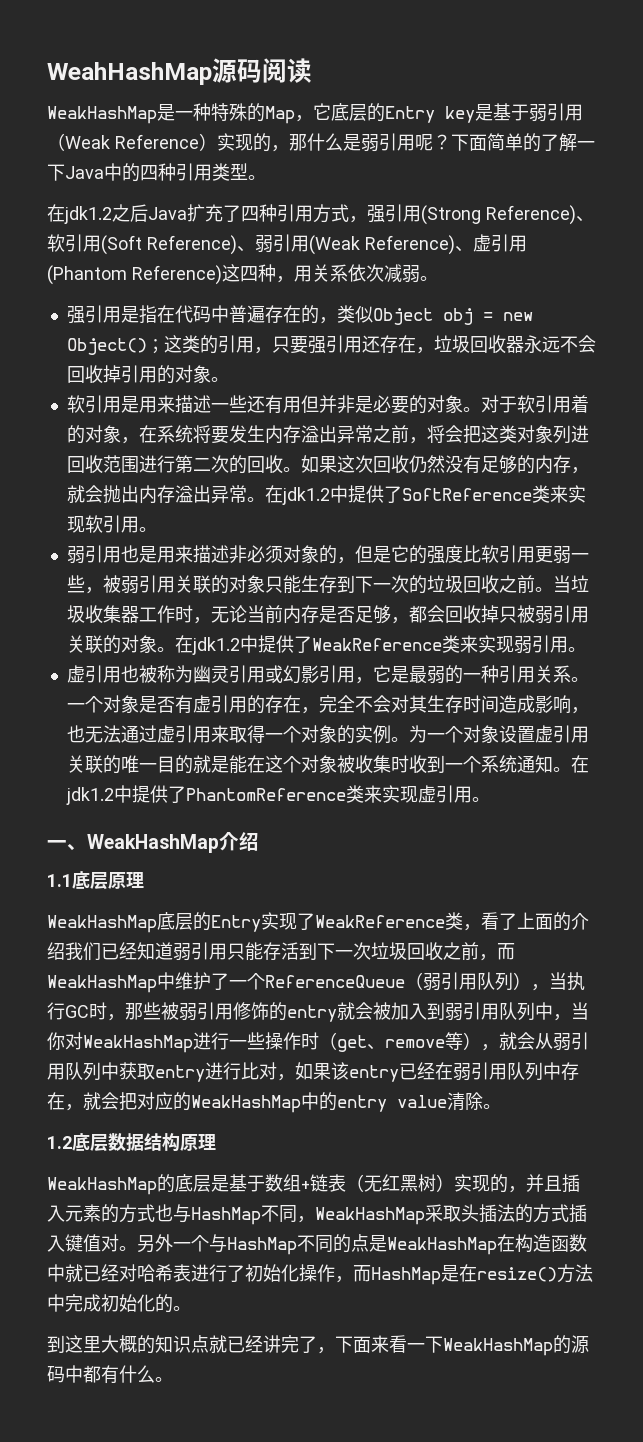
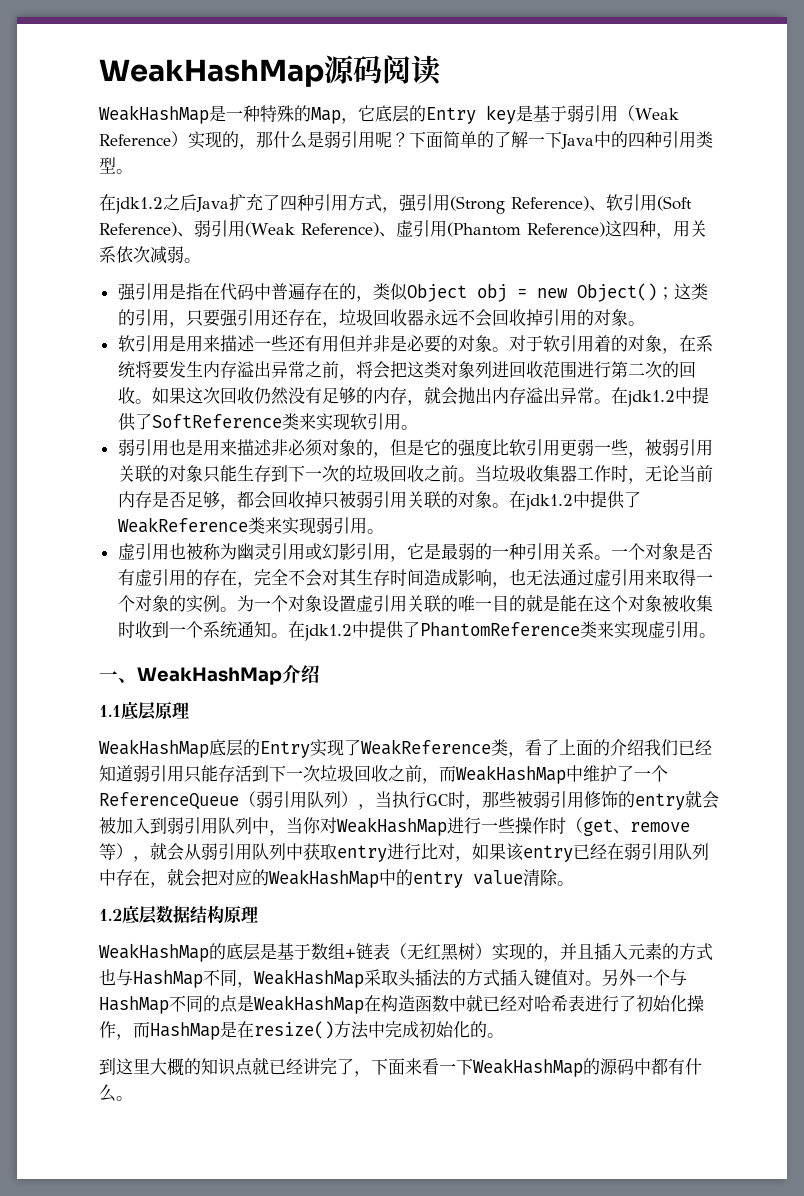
[47,62,212,85] WeahHashMap -> [99,59,324,87] WeakHashMap

